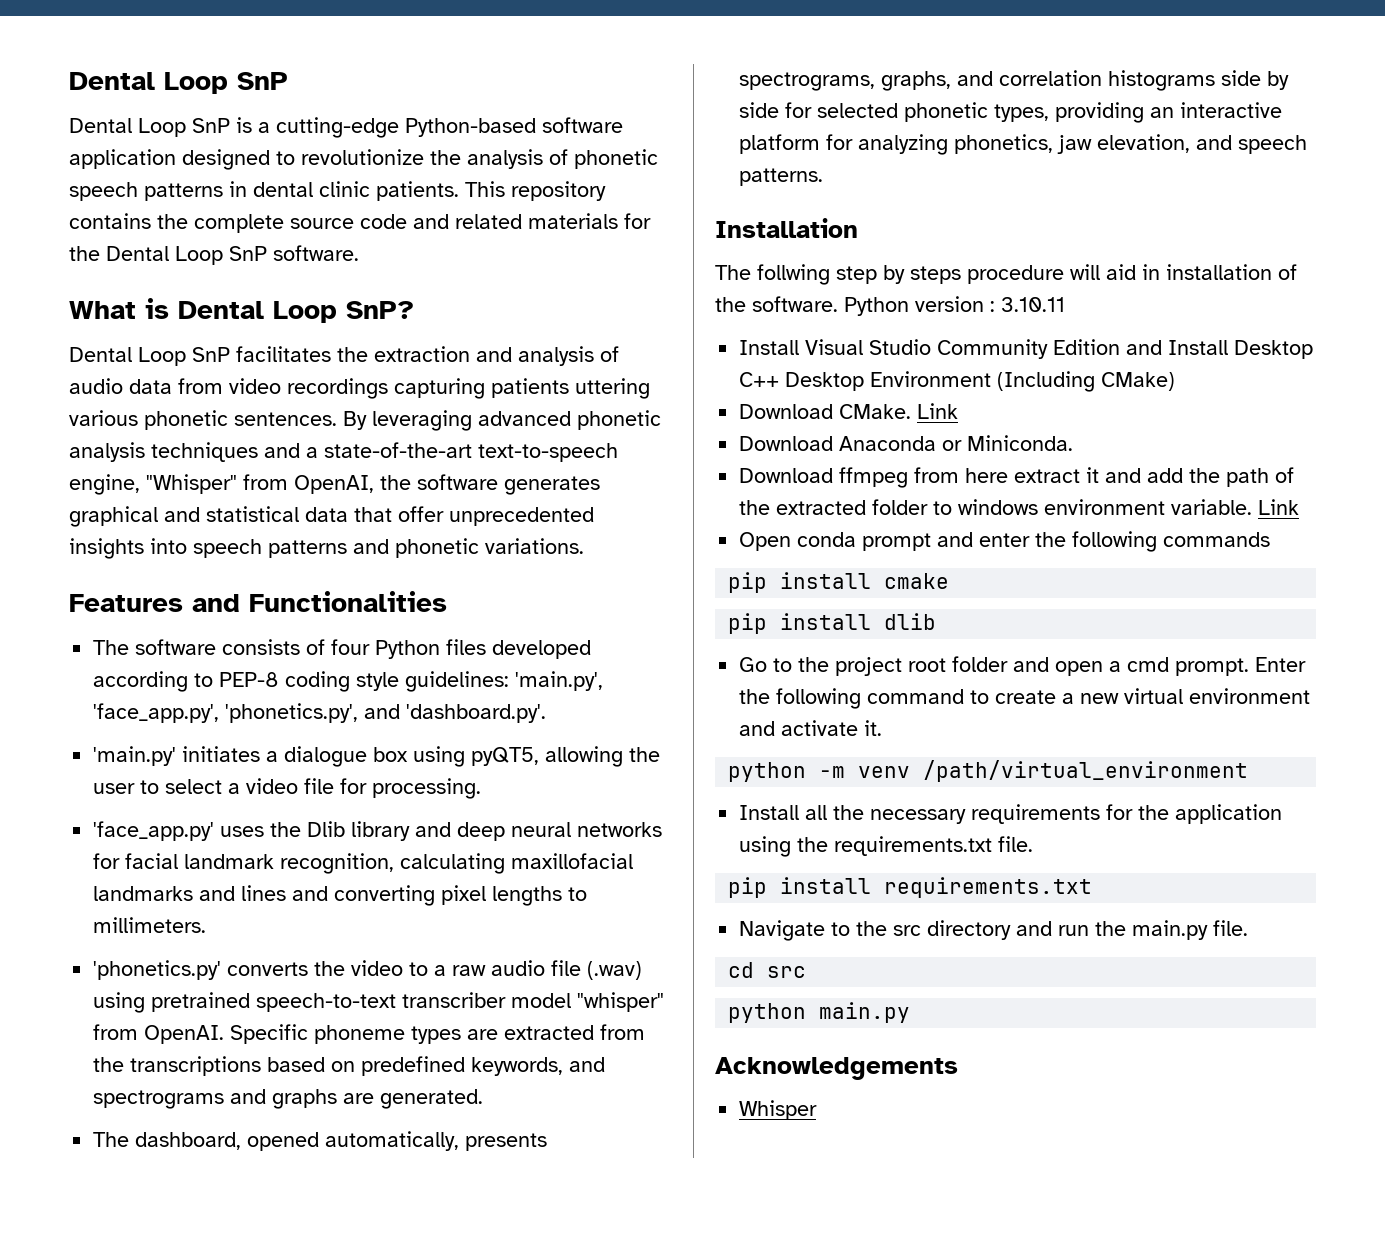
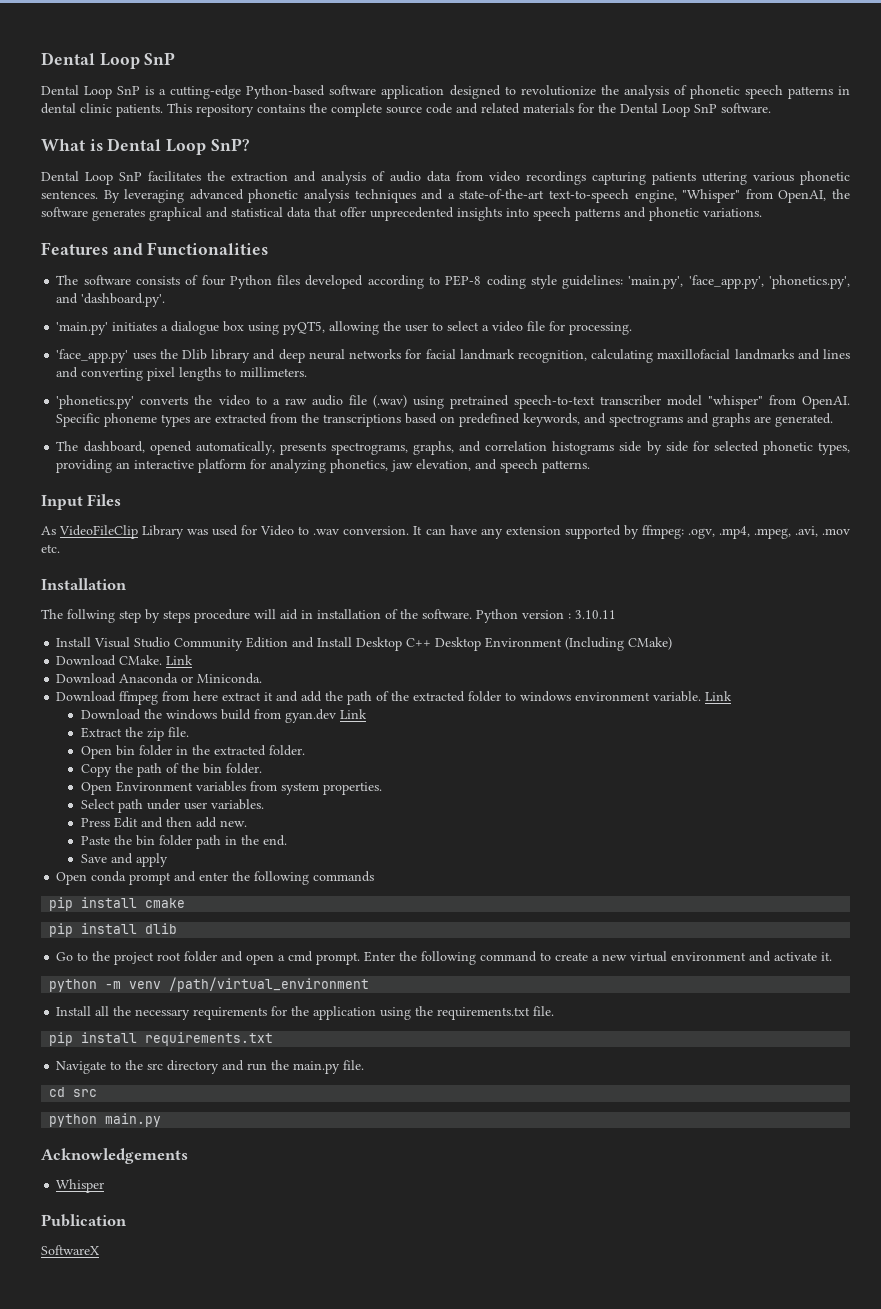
(824, 177) none -> [41,494,122,510] [41,525,850,539] [41,544,60,553] // Input Files // As VideoFileClip Library was used for Video to .wav conversion. It can have any extension supported by ffmpeg: .ogv, .mp4, .mpeg, .avi, .mov etc.
(1300, 507) none -> [80,709,367,723] [80,727,189,741] [80,745,305,759] [80,763,262,777] [80,781,382,795] [80,799,264,813] [80,817,247,828] [80,835,287,849] [80,853,168,867] // Download the windows build from gyan.dev Link // Extract the zip file. // Open bin folder in the extracted folder. // Copy the path of the bin folder. // Open Environment variables from system properties. // Select path under user variables. // Press Edit and then add new. // Paste the bin folder path in the end. // Save and apply
(818, 1110) none -> [41,1214,127,1227] [41,1245,100,1255] // Publication // SoftwareX

